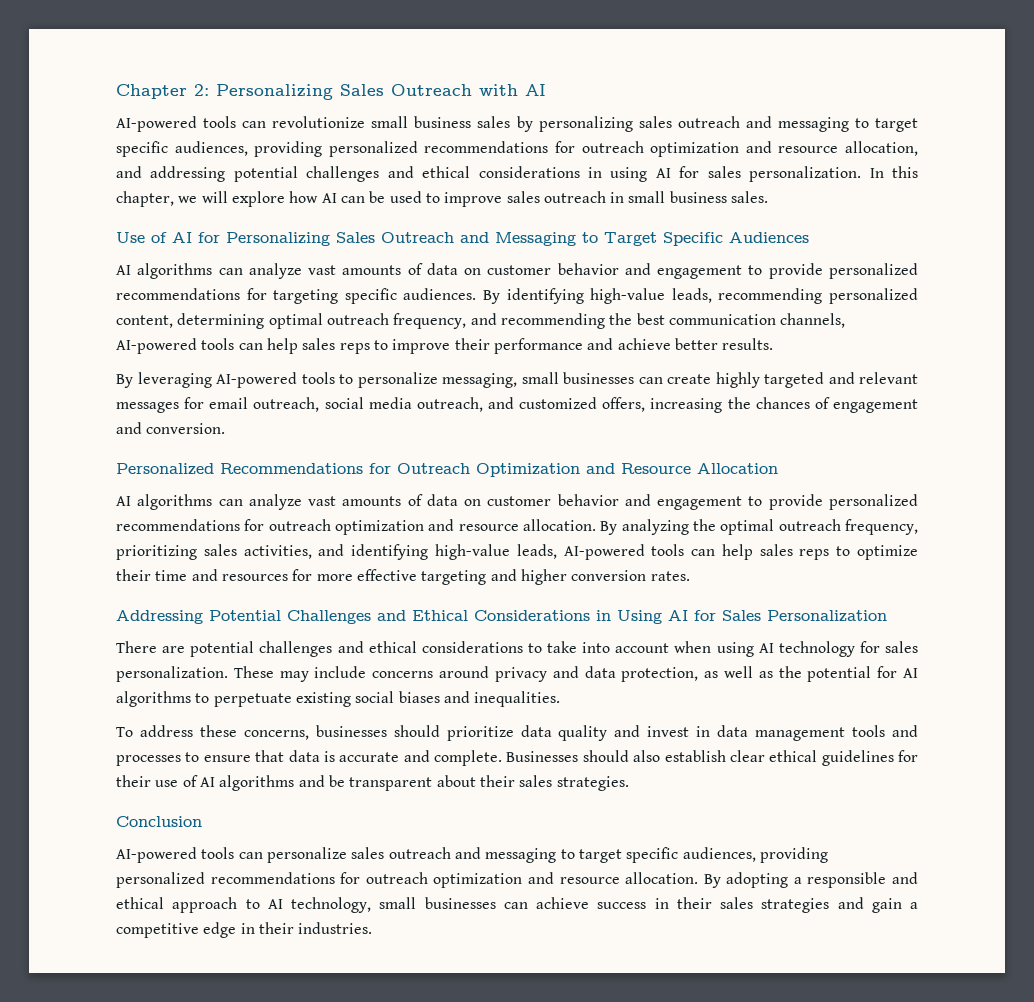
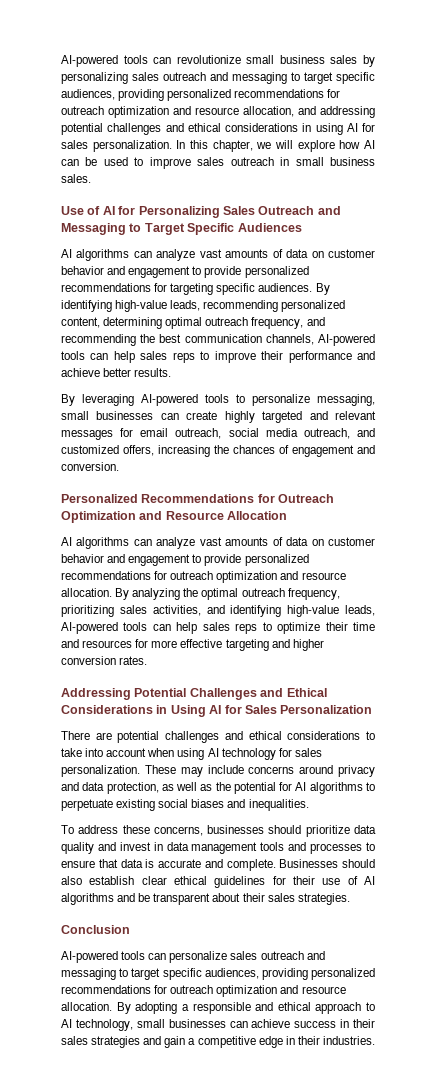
[116,84,546,100] Chapter 2: Personalizing Sales Outreach with AI // -> (61, 61) none

